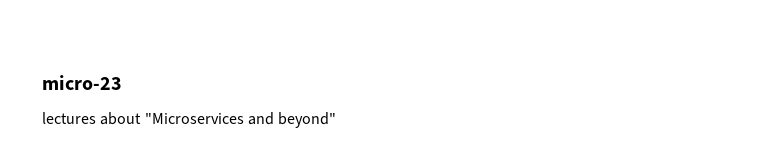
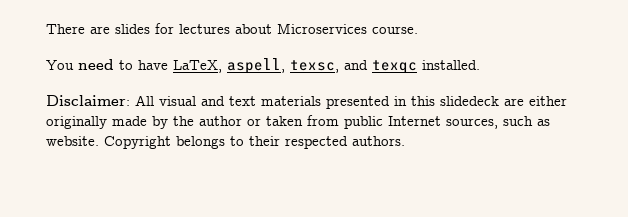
[42,75,122,90] [42,112,337,128] micro-23 // lectures about "Microservices and beyond" -> [46,23,418,34] [46,58,480,74] [46,95,567,109] [46,115,550,129] [46,136,405,149] There are slides for lectures about Microservices course. // You need to have LaTeX, aspell, texsc, and texqc installed. // Disclaimer: All visual and text materials presented in this slidedeck are either originally made by the author or taken from public Internet sources, such as website. Copyright belongs to their respected authors.

